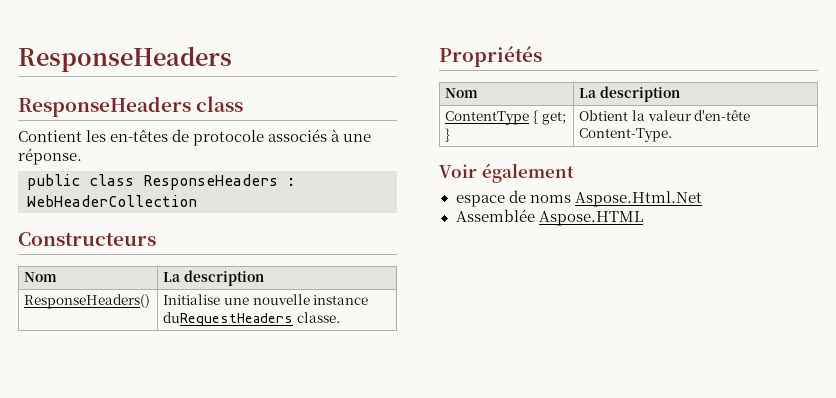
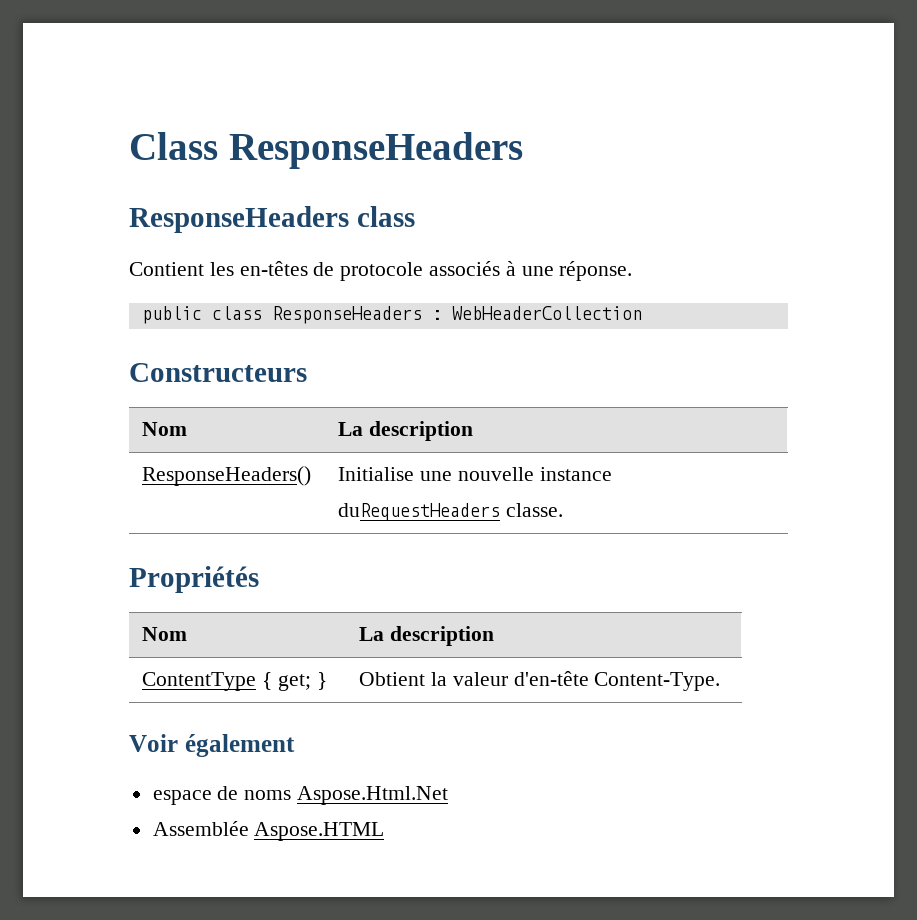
(18, 59) none -> [129,132,218,160] Class

